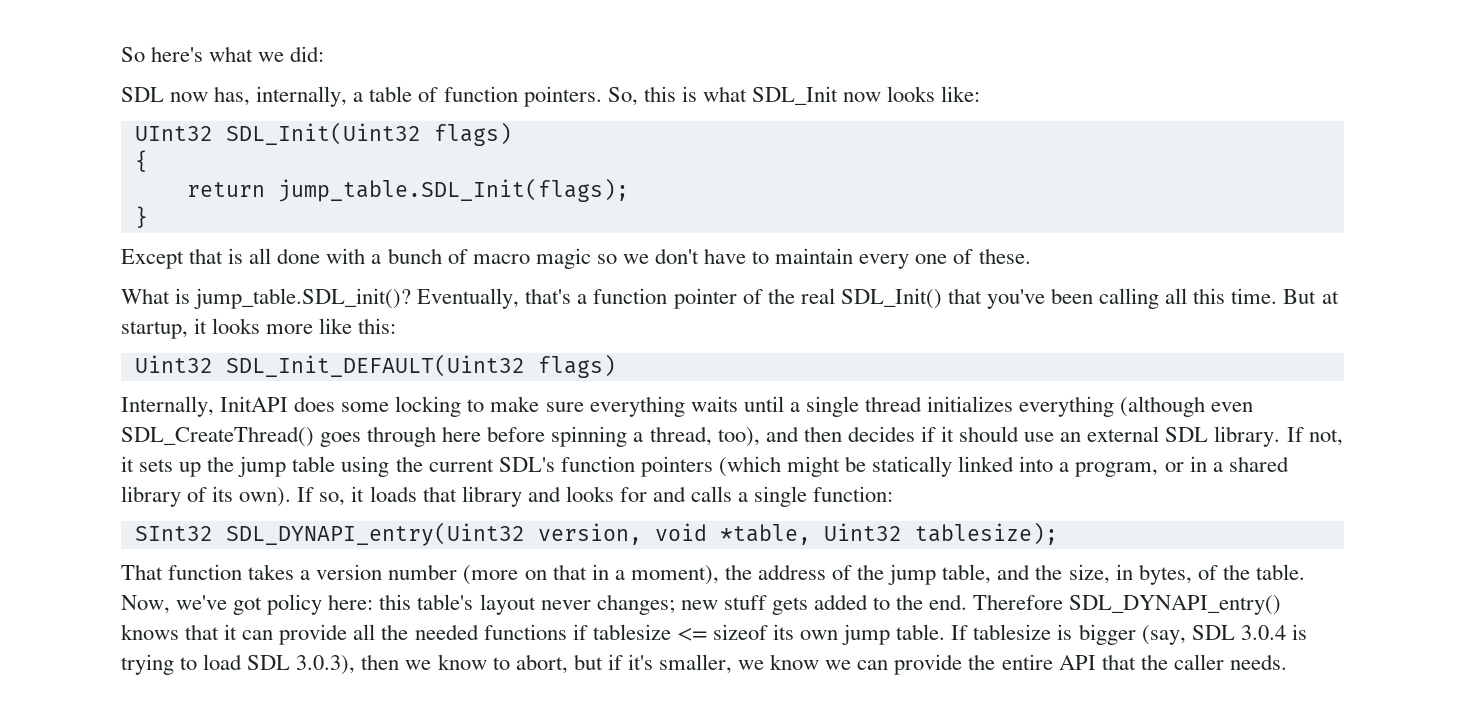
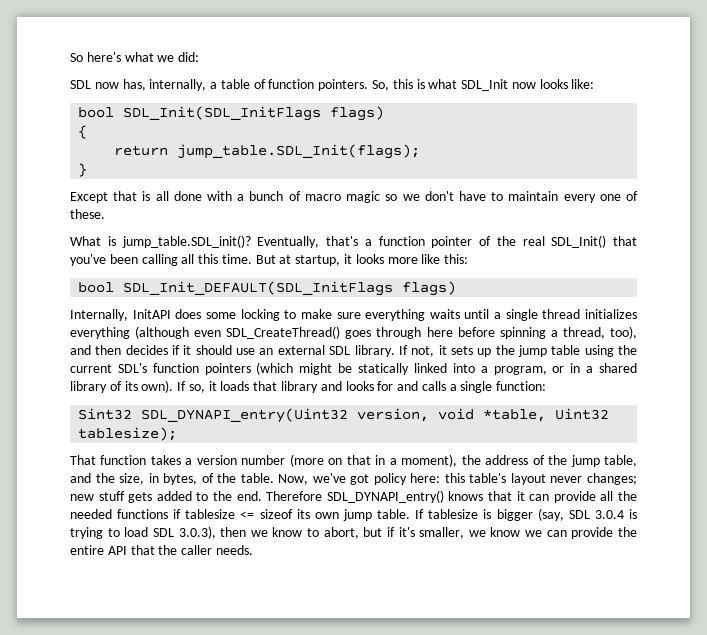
[134,122,421,145] UInt32 SDL_Init(Uint32 -> [78,106,322,121] bool SDL_Init(SDL_InitFlags
[134,354,525,377] Uint32 SDL_Init_DEFAULT(Uint32 -> [78,281,394,296] bool SDL_Init_DEFAULT(SDL_InitFlags
[134,526,213,541] SInt32 -> [78,408,133,420] Sint32

